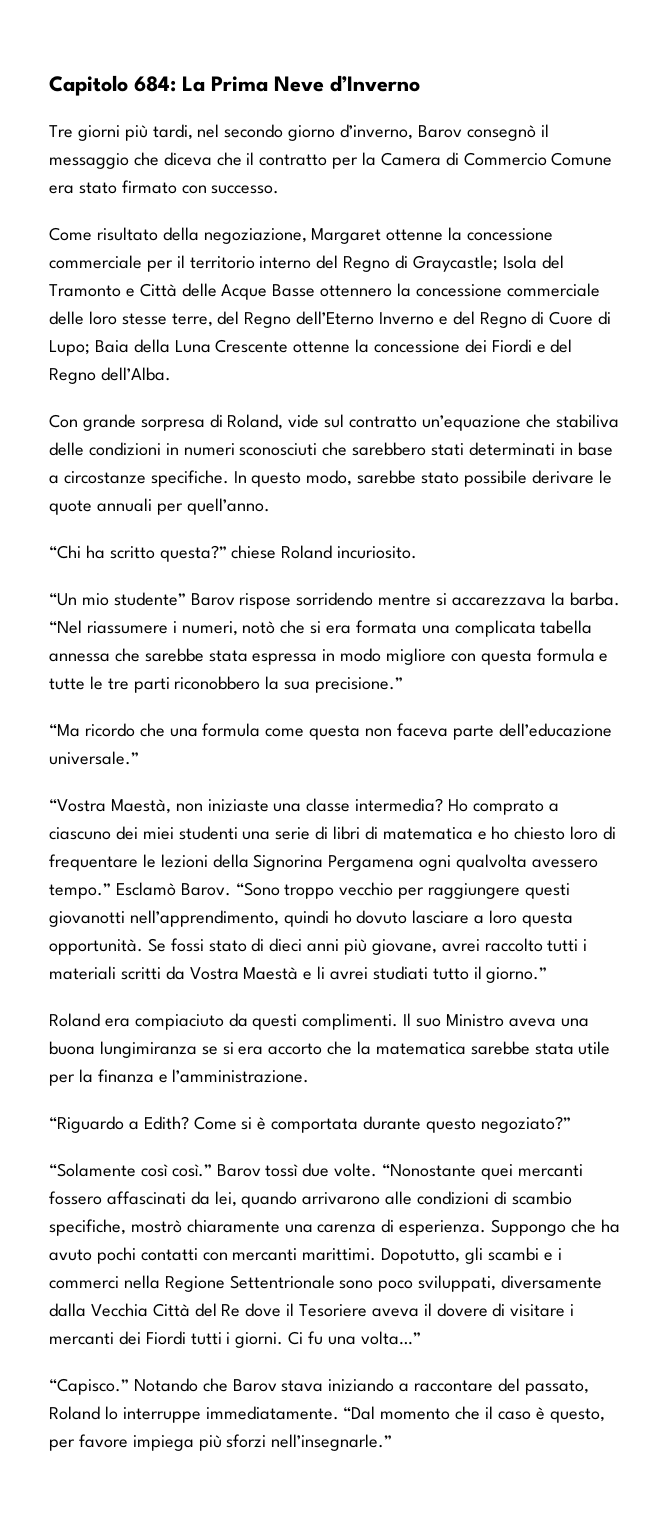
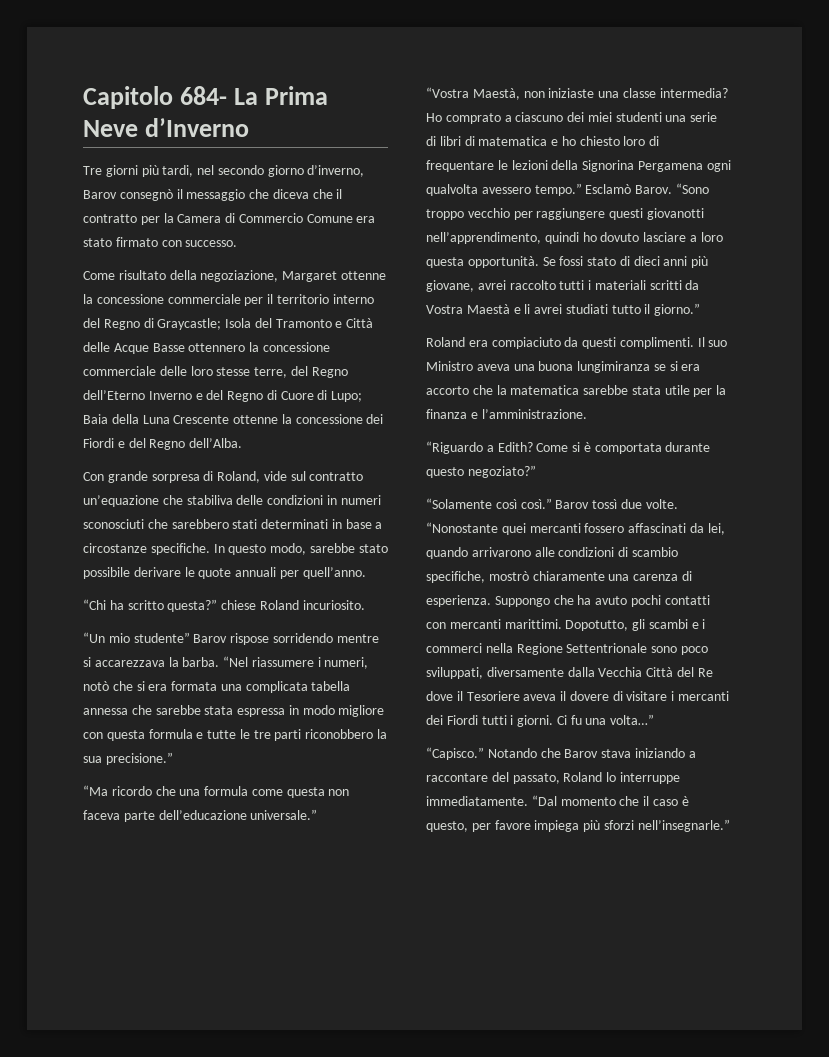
[134,76,176,92] 684: -> [179,86,227,105] 684-

